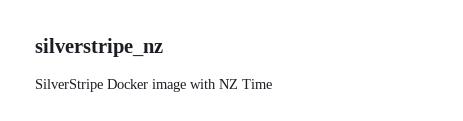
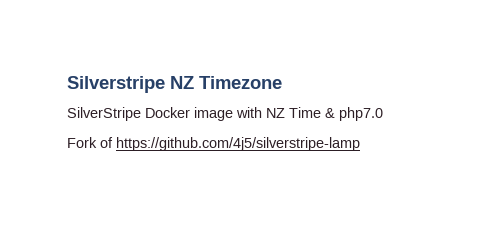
[35,38,163,57] silverstripe_nz -> [67,76,282,93] Silverstripe NZ Timezone
(272, 84) none -> [325,107,383,121] [67,137,360,151] & php7.0 // Fork of https://github.com/4j5/silverstripe-lamp

